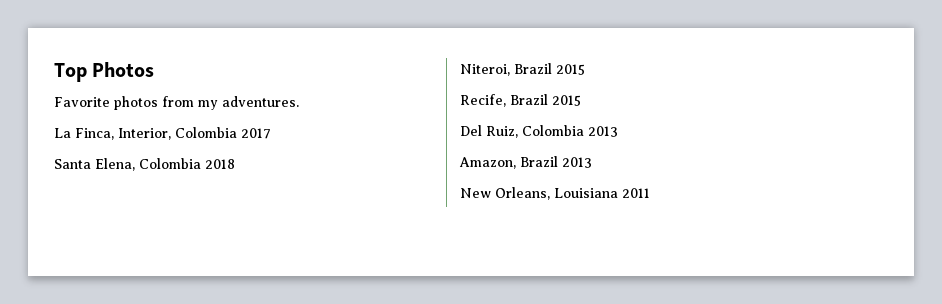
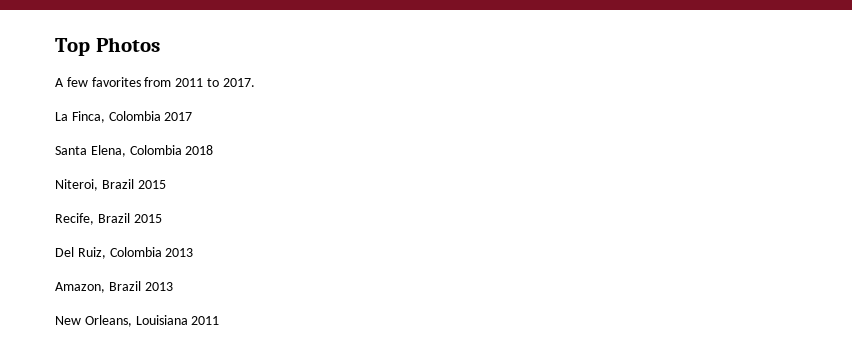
[54,96,299,110] Favorite photos from my adventures. -> [55,77,255,87] A few favorites from 2011 to 2017.
[118,128,171,140] Interior, -> (105, 117) none

